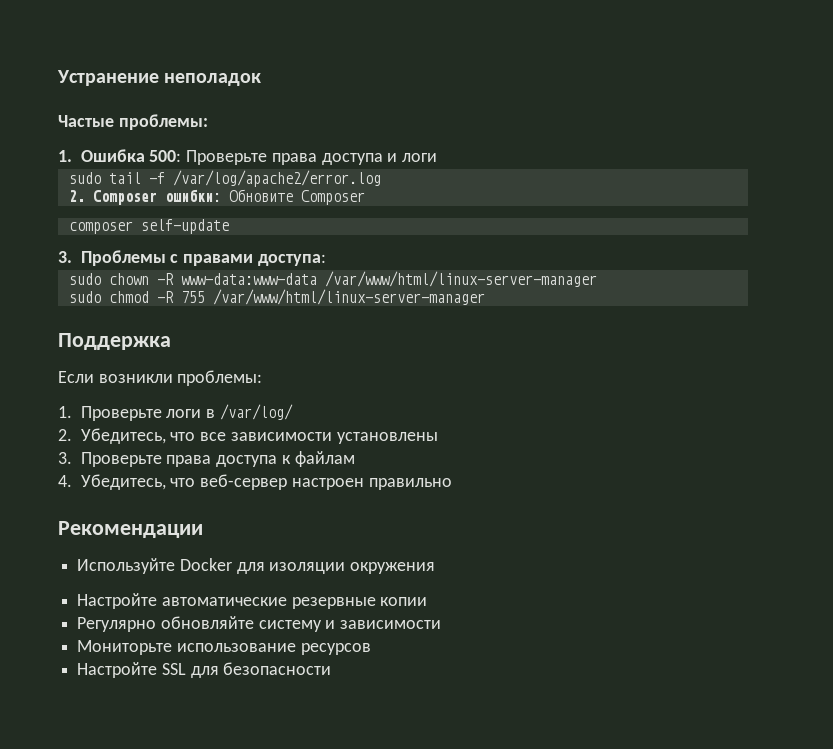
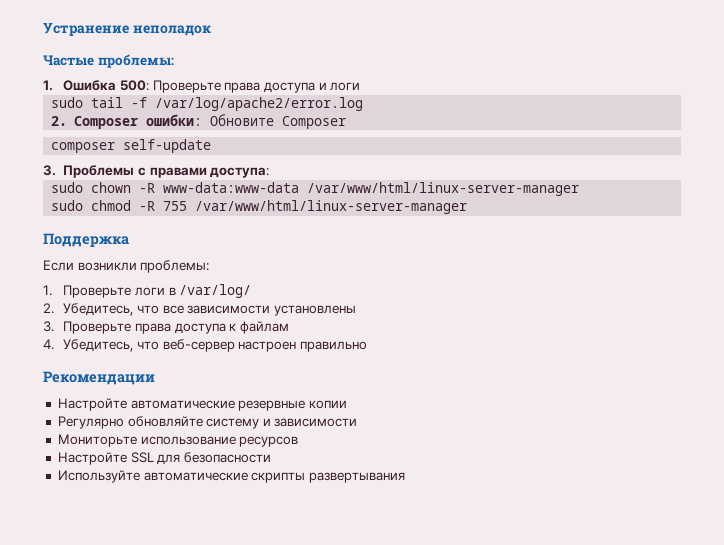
[77,558,436,574] // Используйте Docker для изоляции окружения -> (155, 378) none
(332, 668) none -> [57,470,405,483] // Используйте автоматические скрипты развертывания

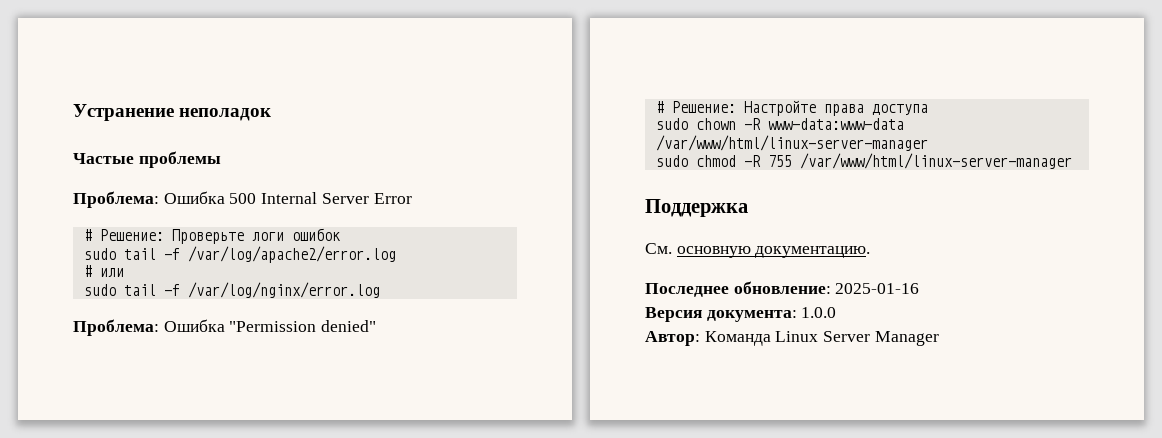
[97,54,174,68] [43,80,361,93] проблемы: // 1. Ошибка 500: Проверьте права доступа и логи -> [138,151,221,168] [73,191,412,208] [83,228,340,244] проблемы // Проблема: Ошибка 500 Internal Server Error // # Решение: Проверьте логи ошибок
[51,114,346,129] [51,139,212,153] [43,165,270,178] 2. Composer ошибки: Обновите Composer // composer self-update // 3. Проблемы с правами доступа: -> [83,265,124,277] [83,282,380,298] [73,319,377,336] [655,100,928,116] # или // sudo tail -f /var/log/nginx/error.log // Проблема: Ошибка "Permission denied" // # Решение: Настройте права доступа
[43,260,210,273] [43,284,252,298] [43,303,356,316] [43,321,289,334] [43,339,367,352] [43,371,155,385] [57,398,347,411] [57,416,358,429] [57,434,299,447] [57,452,271,465] [57,470,405,483] Если возникли проблемы: // 1. Проверьте логи в /var/log/ // 2. Убедитесь, что все зависимости установлены // 3. Проверьте права доступа к файлам // 4. Убедитесь, что веб-сервер настроен правильно // Рекомендации // Настройте автоматические резервные копии // Регулярно обновляйте систему и зависимости // Мониторьте использование ресурсов // Настройте SSL для безопасности // Используйте автоматические скрипты развертывания -> [645,243,871,258] [645,281,920,297] [645,307,837,322] [645,331,939,346] См. основную документацию. // Последнее обновление: 2025-01-16 // Версия документа: 1.0.0 // Автор: Команда Linux Server Manager

